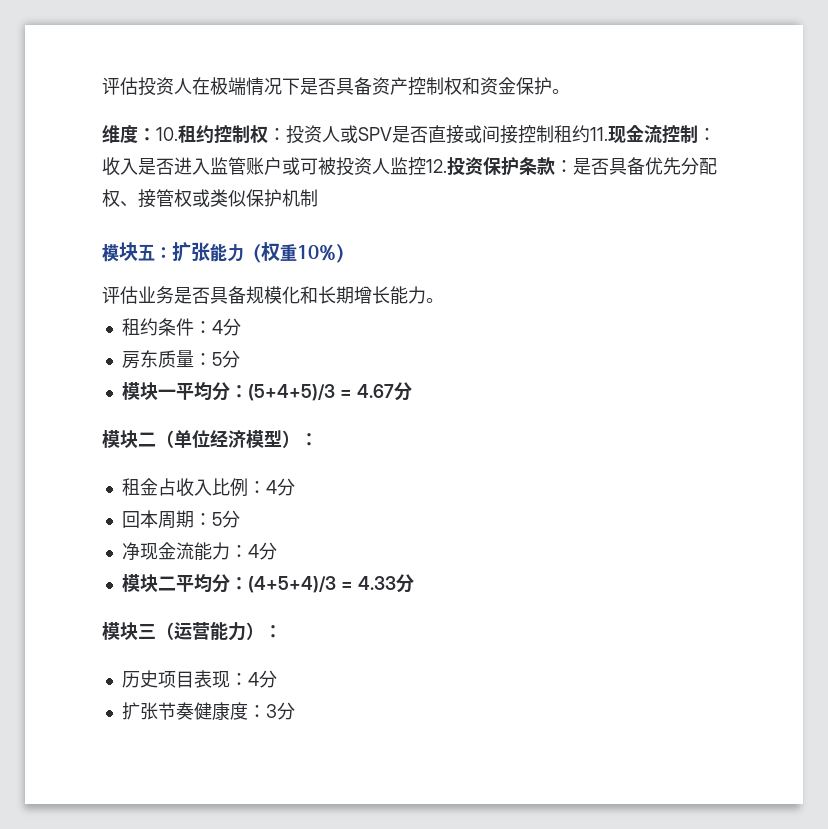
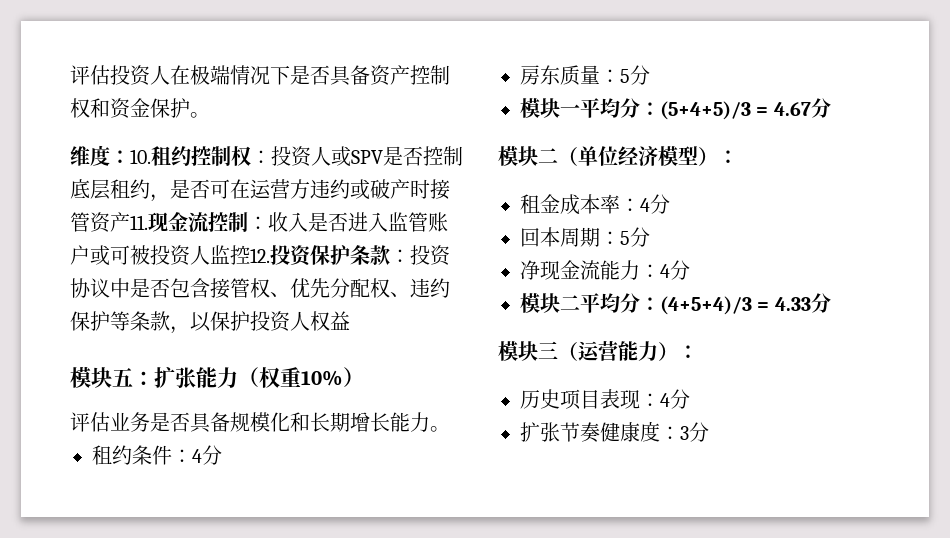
[428,125,590,144] 直接或间接控制租约 -> [423,146,463,166] [70,179,450,202] [70,212,130,233] 控制底层租约，是否可在运营方违约或破产时接管资产
[573,157,717,175] [102,189,318,208] 是否具备优先分配权、接管权或类似保护机制 -> [410,245,451,266] [70,278,450,299] [70,311,350,334] 投资协议中是否包含接管权、优先分配权、违约保护等条款，以保护投资人权益
[157,478,248,497] 占收入比例 -> [560,194,620,215] 成本率

